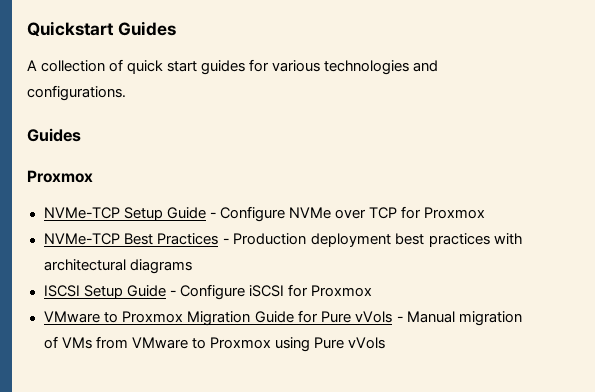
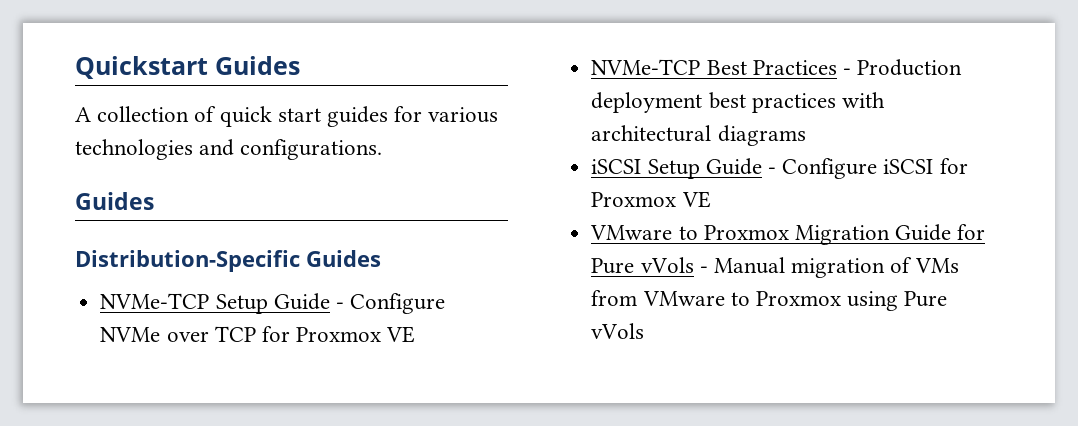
[27,170,93,183] Proxmox -> [75,250,381,272] Distribution-Specific Guides
(485, 213) none -> [386,326,416,343] VE
[43,285,80,297] ISCSI -> [591,159,642,174] iSCSI
(372, 291) none -> [681,191,711,208] VE

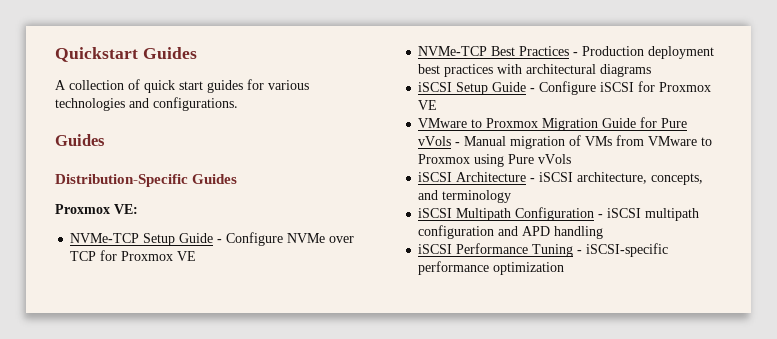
(381, 258) none -> [55,204,138,214] // Proxmox VE:
(645, 331) none -> [418,172,704,185] [418,190,512,203] [418,207,700,221] [418,225,604,239] [418,243,669,257] [418,261,565,275] // iSCSI Architecture - iSCSI architecture, concepts, and terminology // iSCSI Multipath Configuration - iSCSI multipath configuration and APD handling // iSCSI Performance Tuning - iSCSI-specific performance optimization

